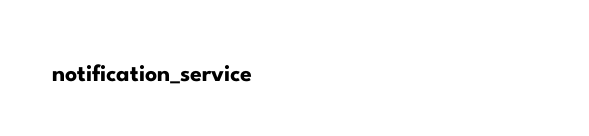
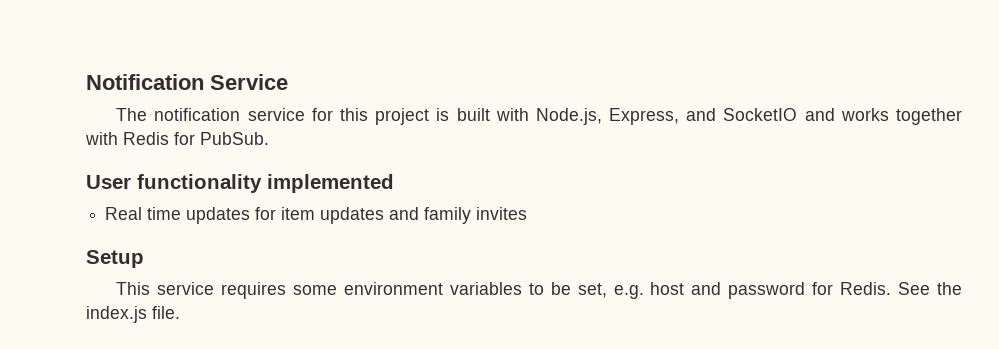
[52,64,252,84] notification_service -> [86,74,288,90] [116,108,962,125] [85,132,269,145] [86,174,394,193] [105,207,528,224] [86,250,144,268] [116,282,963,299] [86,306,180,323] Notification Service // The notification service for this project is built with Node.js, Express, and SocketIO and works together with Redis for PubSub. // User functionality implemented // Real time updates for item updates and family invites // Setup // This service requires some environment variables to be set, e.g. host and password for Redis. See the index.js file.

